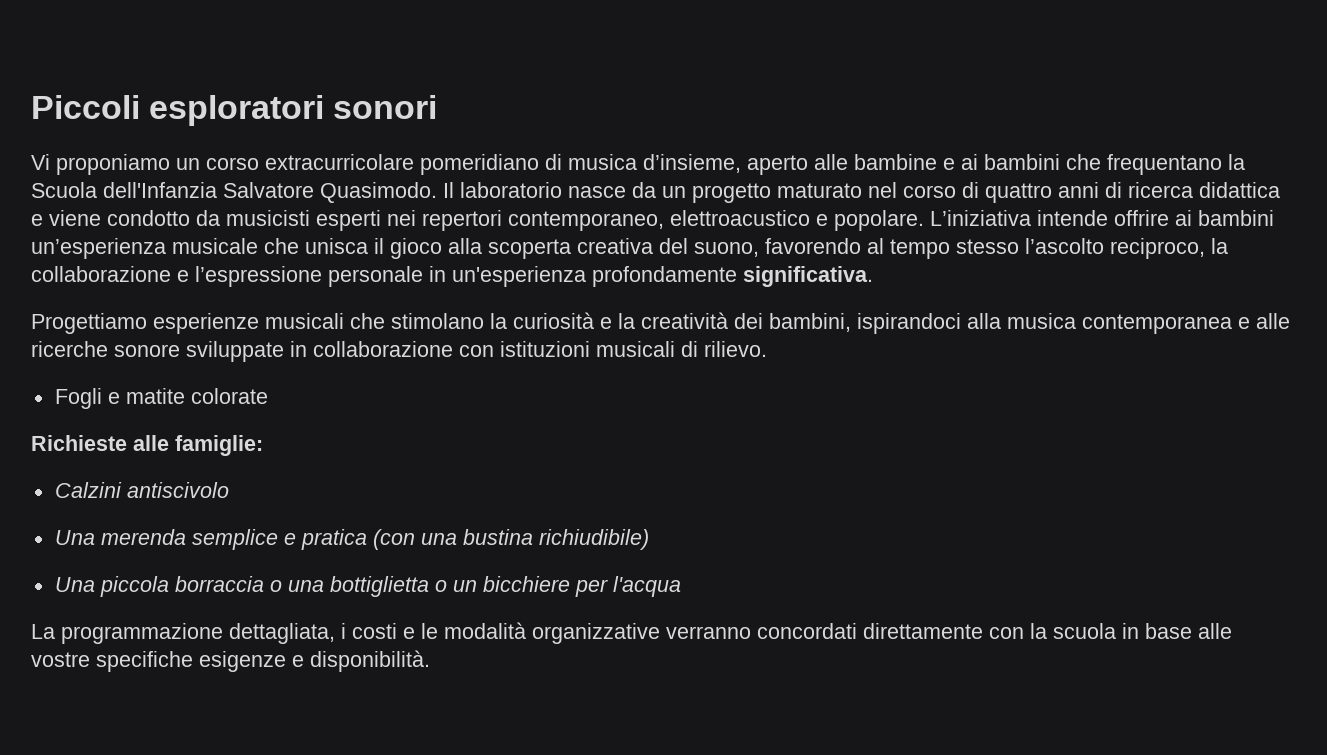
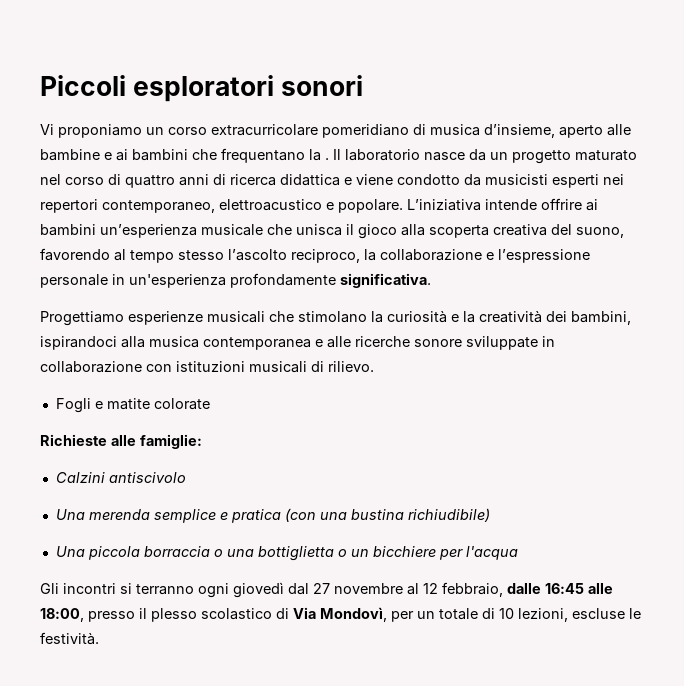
[31,182,437,203] Scuola dell'Infanzia Salvatore Quasimodo. -> [325,158,329,160] .
[31,622,1232,644] [31,650,430,672] La programmazione dettagliata, i costi e le modalità organizzative verranno concordati direttamente con la scuola in base alle vostre specifiche esigenze e disponibilità. -> [40,582,613,598] [40,607,641,622] [40,632,99,645] Gli incontri si terranno ogni giovedì dal 27 novembre al 12 febbraio, dalle 16:45 alle 18:00, presso il plesso scolastico di Via Mondovì, per un totale di 10 lezioni, escluse le festività.

